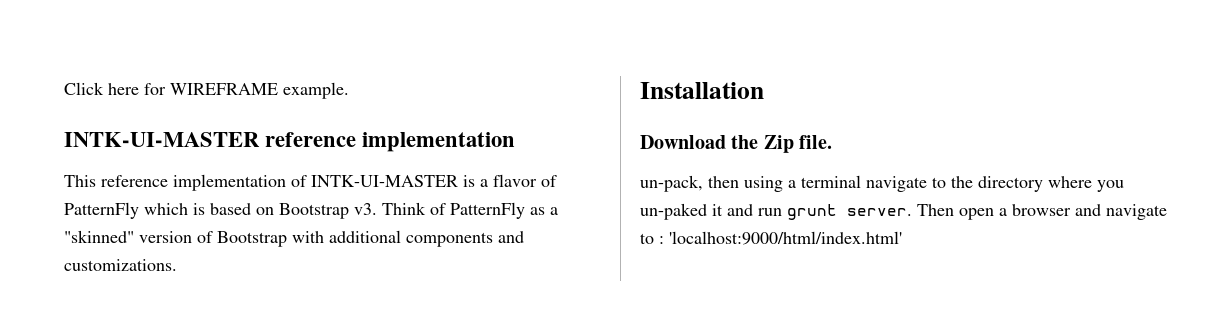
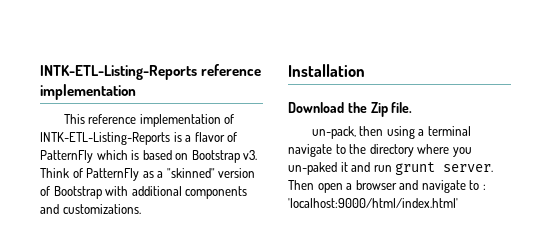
[64,82,349,99] [64,132,260,147] Click here for WIREFRAME example. // INTK-UI-MASTER -> [40,65,197,80] INTK-ETL-Listing-Reports
[311,175,458,187] INTK-UI-MASTER -> [40,132,170,145] INTK-ETL-Listing-Reports

